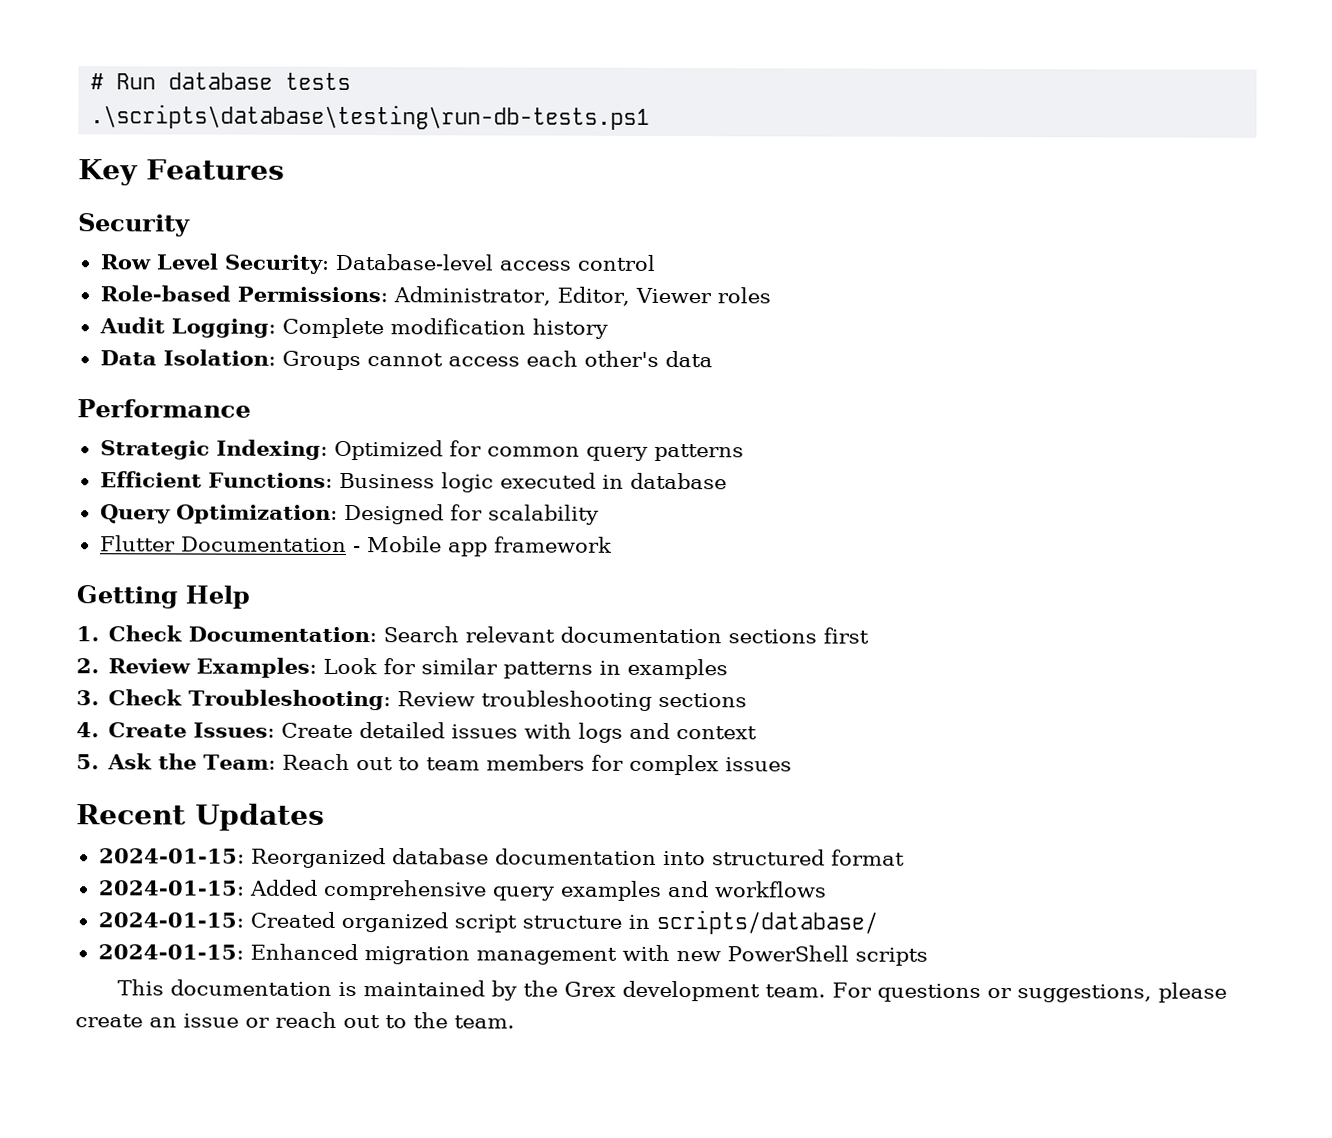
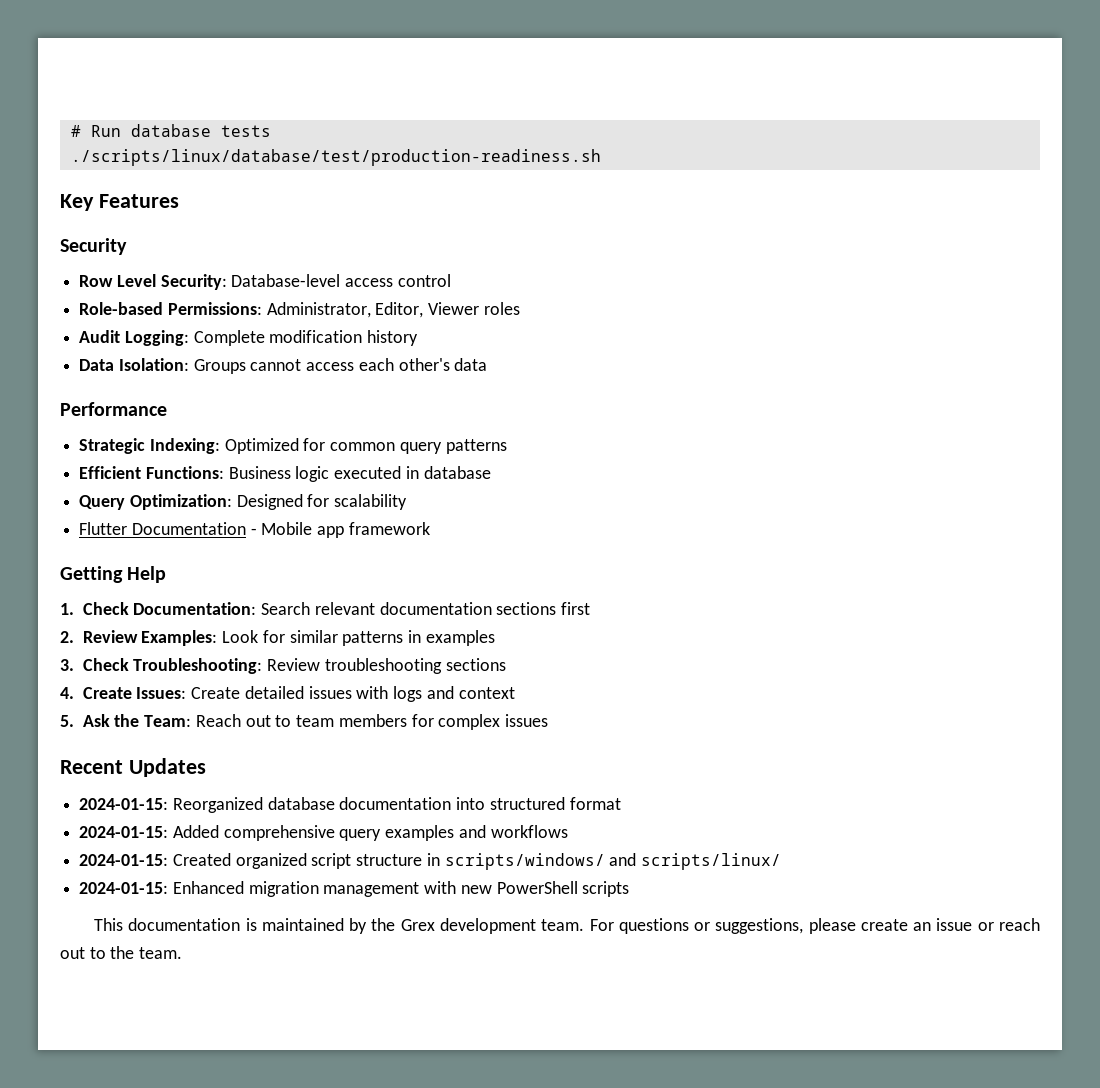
[90,104,651,130] .\scripts\database\testing\run-db-tests.ps1 -> [70,149,601,166] ./scripts/linux/database/test/production-readiness.sh
[655,909,878,935] scripts/database/ -> [444,853,782,870] scripts/windows/ and scripts/linux/

